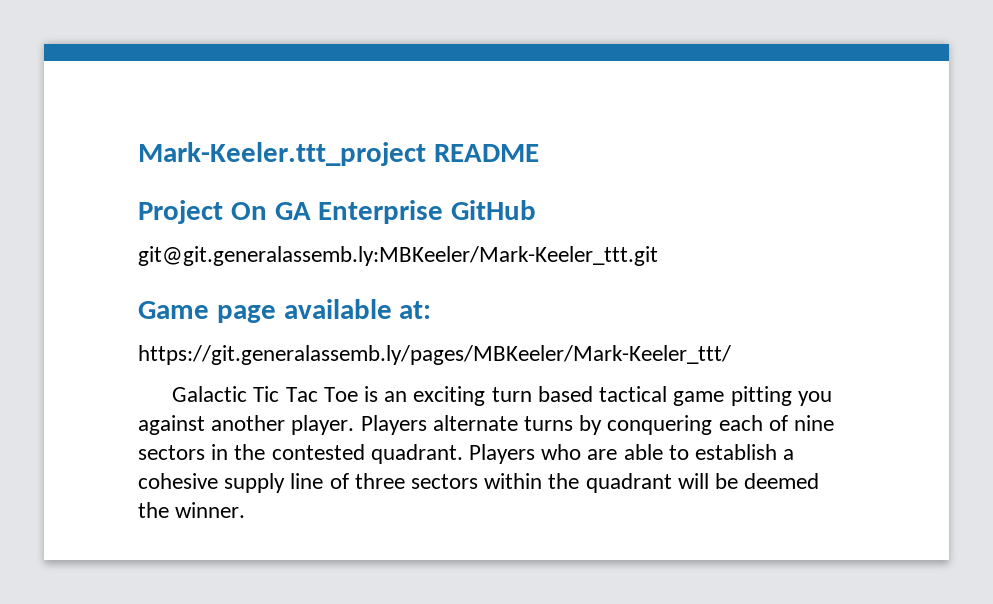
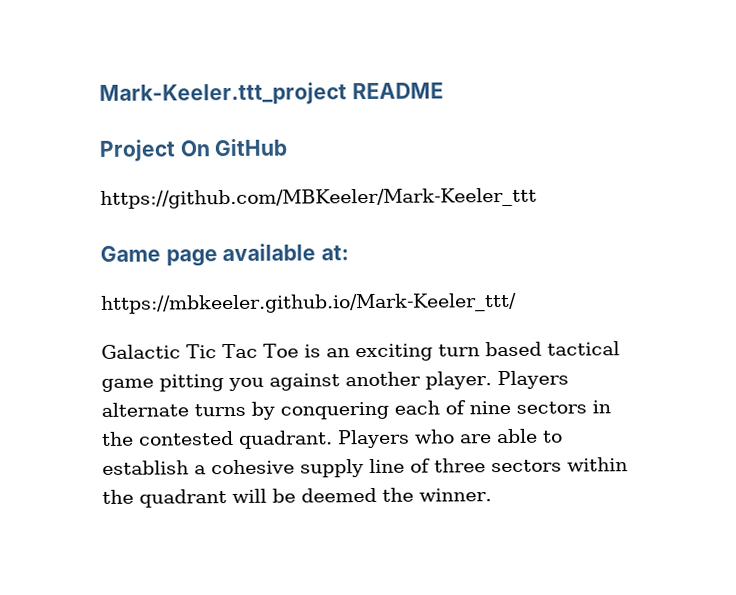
[274,200,444,224] GA Enterprise -> (210, 148) none
[138,246,658,266] git@git.generalassemb.ly:MBKeeler/Mark-Keeler_ttt.git -> [100,187,537,209] https://github.com/MBKeeler/Mark-Keeler_ttt
[138,345,731,365] https://git.generalassemb.ly/pages/MBKeeler/Mark-Keeler_ttt/ -> [100,292,517,314] https://mbkeeler.github.io/Mark-Keeler_ttt/

